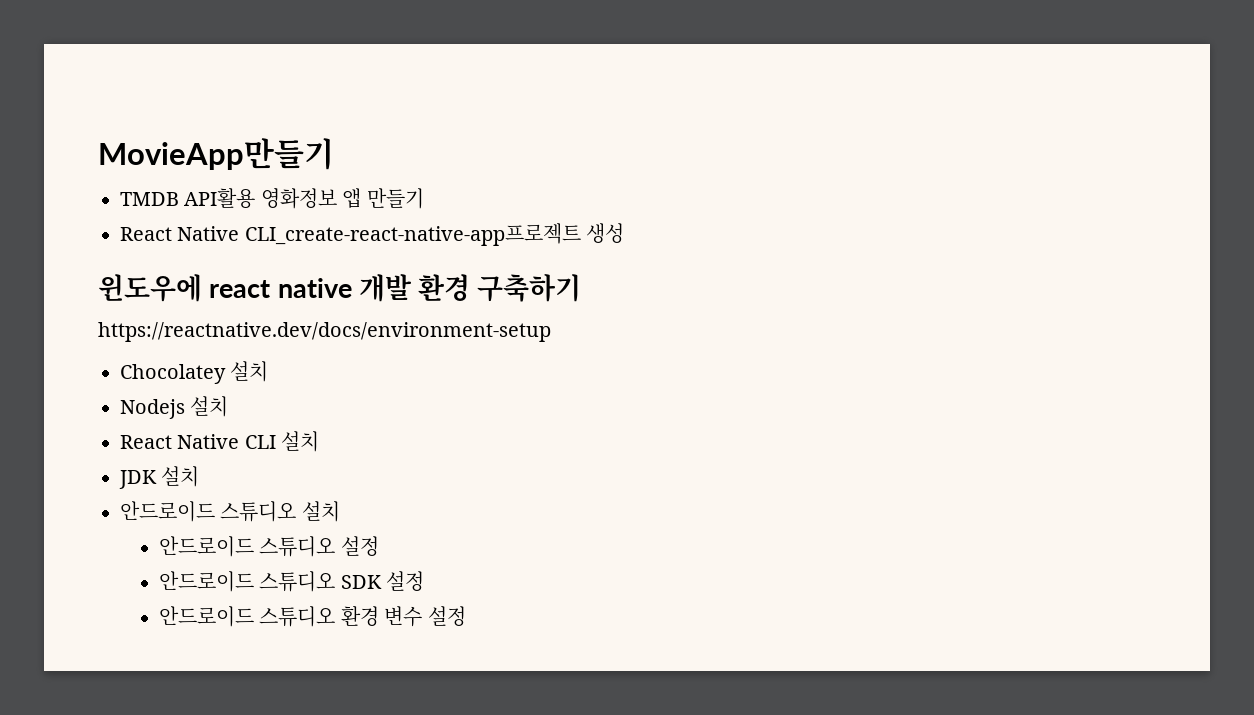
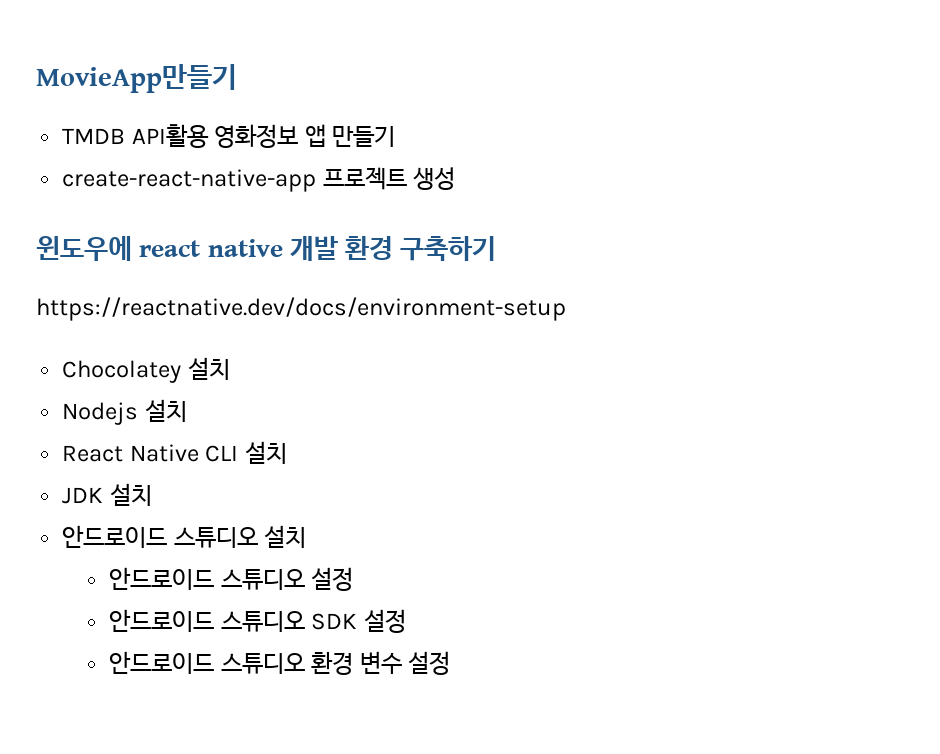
[120,223,581,246] React Native CLI_create-react-native-app프로젝트 -> [62,167,407,192] create-react-native-app 프로젝트

